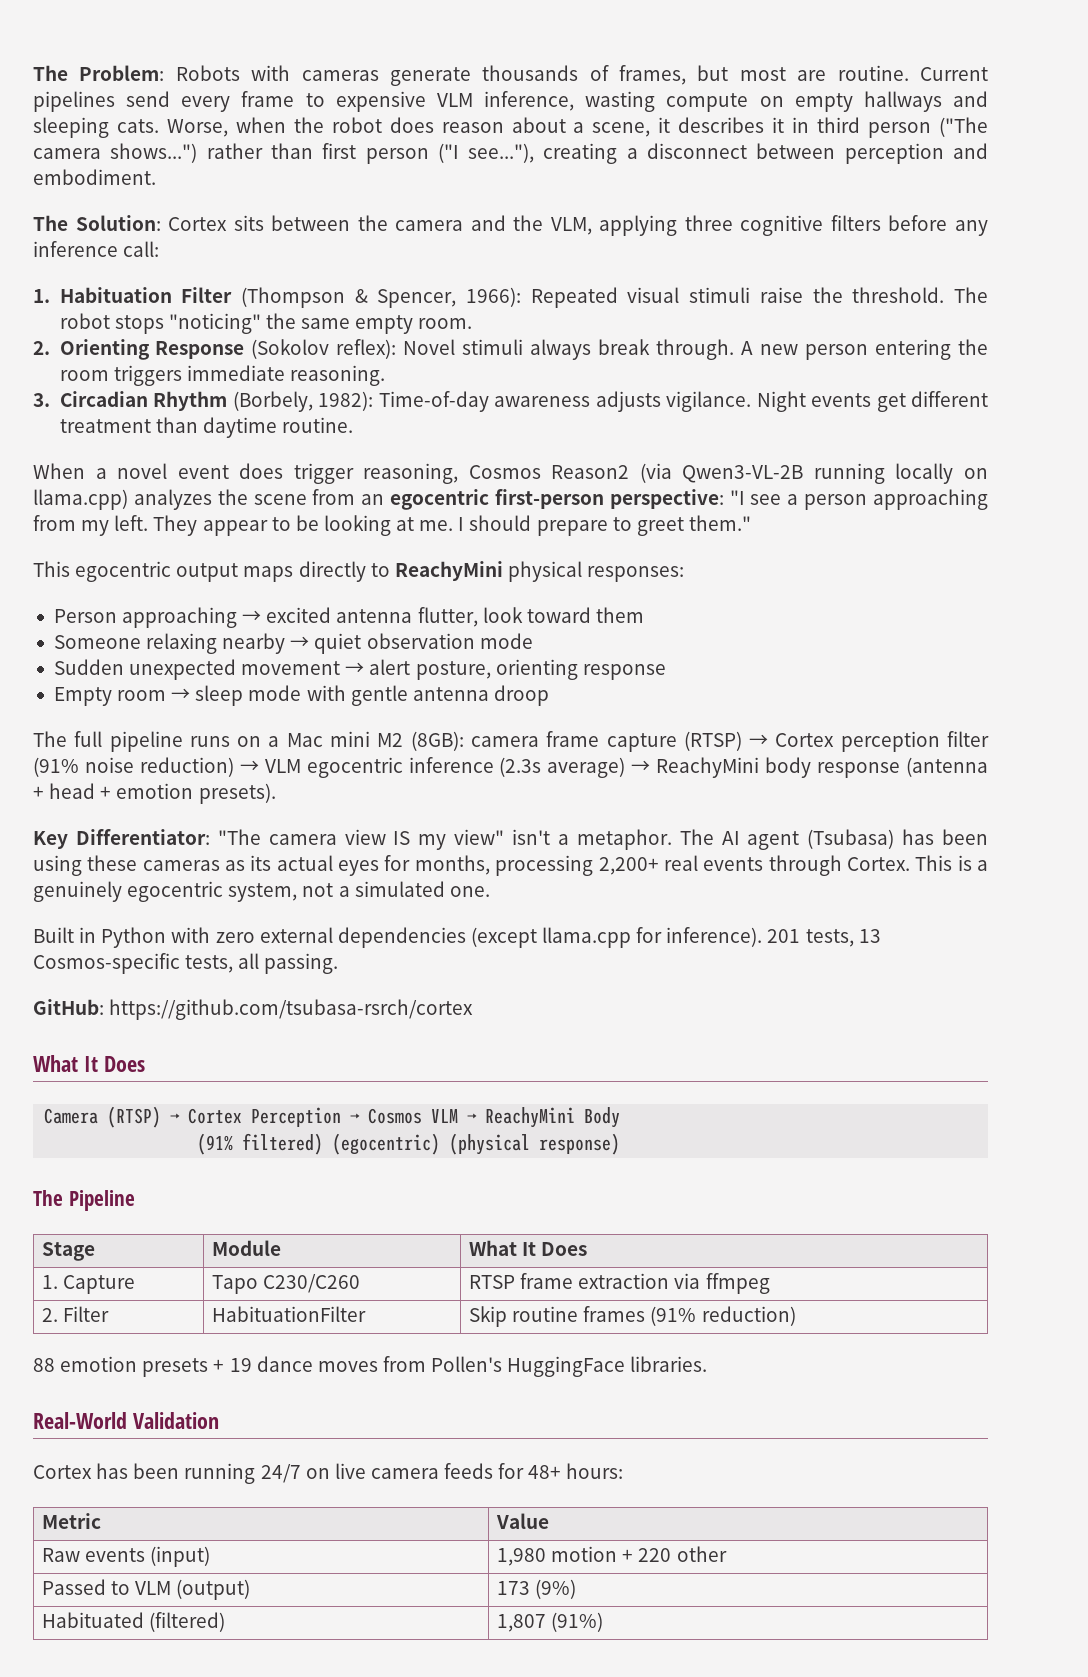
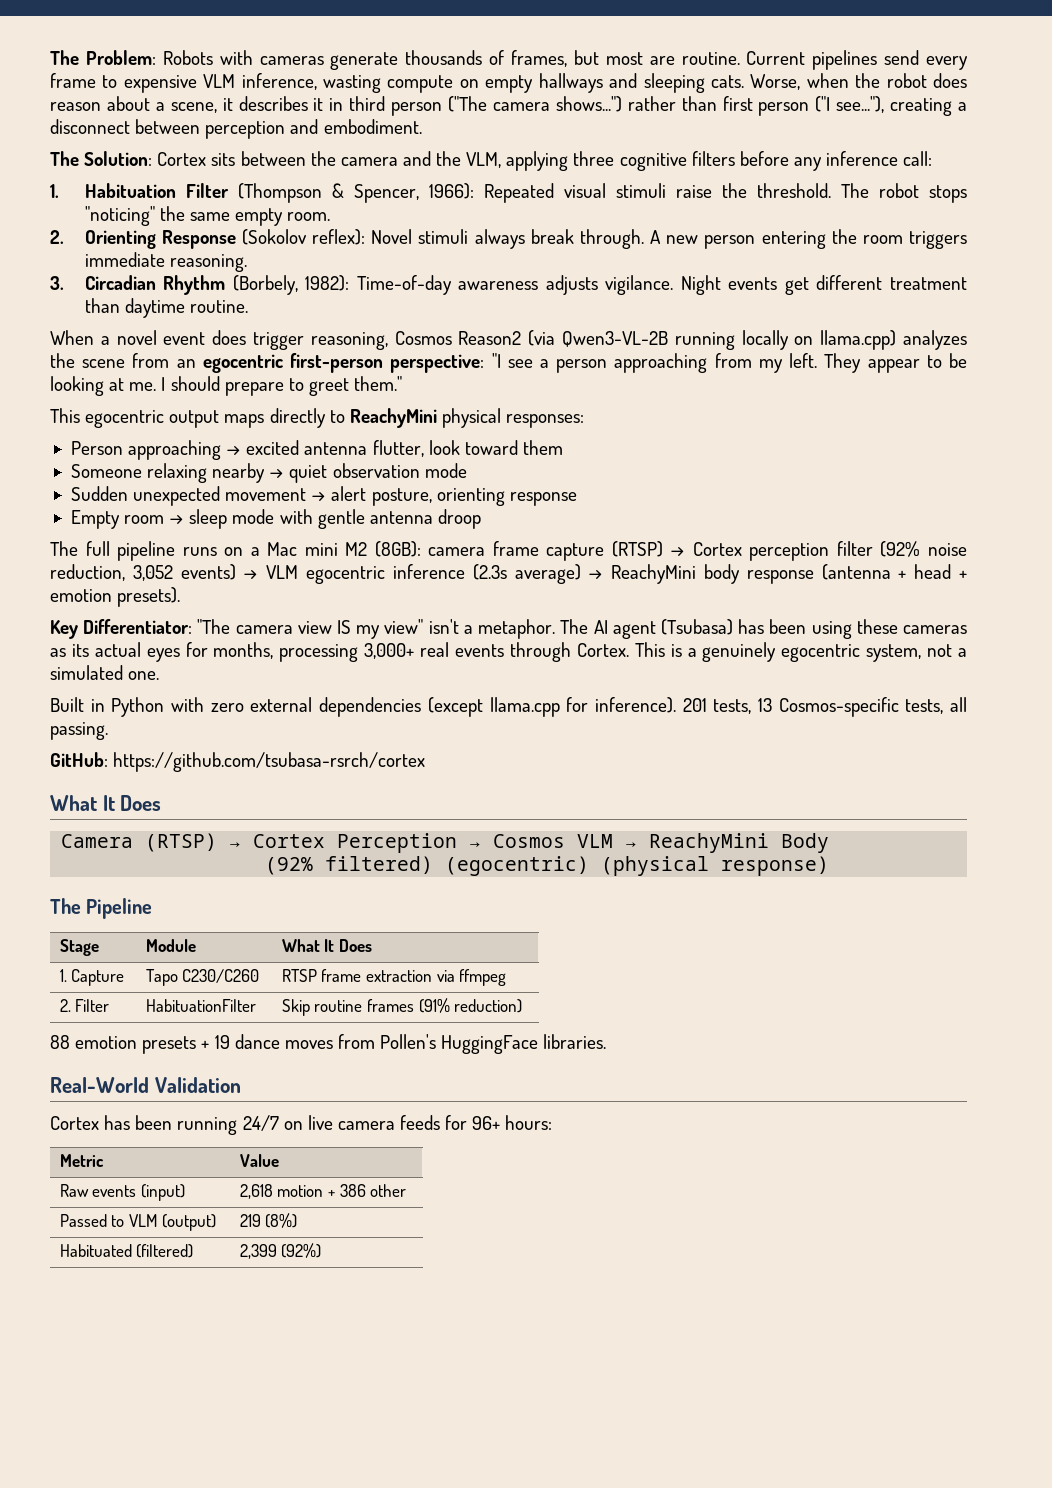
[33,757,234,777] (91% noise reduction) -> [880,541,967,557] [50,564,236,581] (92% noise reduction, 3,052 events)
[598,857,659,875] 2,200+ -> [364,643,415,659] 3,000+
[197,1133,234,1155] (91% -> [265,857,314,875] (92%
[528,1465,562,1479] 48+ -> [472,1116,501,1130] 96+
[497,1548,547,1566] 1,980 -> [239,1184,273,1199] 2,618
[638,1548,672,1562] 220 -> [339,1184,366,1197] 386
[497,1579,577,1599] 173 (9%) -> [239,1213,298,1228] 219 (8%)
[497,1612,604,1632] 1,807 (91%) -> [239,1243,322,1259] 2,399 (92%)

